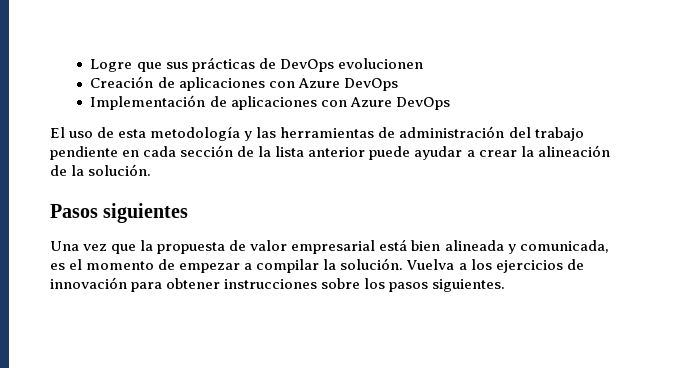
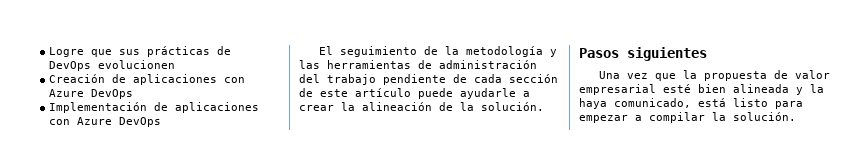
[69,127,147,138] uso de esta -> [339,46,459,57] seguimiento de la
[122,150,140,157] en -> [453,74,467,83] de
[258,146,463,160] la lista anterior puede ayudar -> [320,88,516,99] este artículo puede ayudarle
[379,239,408,251] está -> [663,84,691,93] esté
[519,240,609,253] [50,259,176,270] comunicada, es el momento de -> [810,84,824,93] [579,98,803,109] la haya comunicado, está listo para
[406,259,584,273] [50,277,506,292] Vuelva a los ejercicios de innovación para obtener instrucciones sobre los pasos siguientes. -> (796, 116) none

